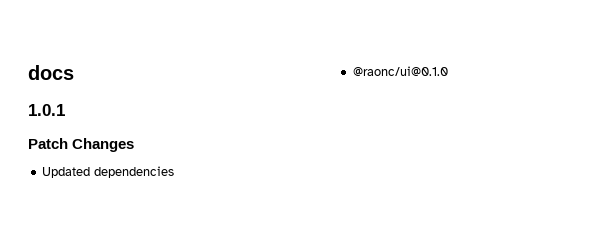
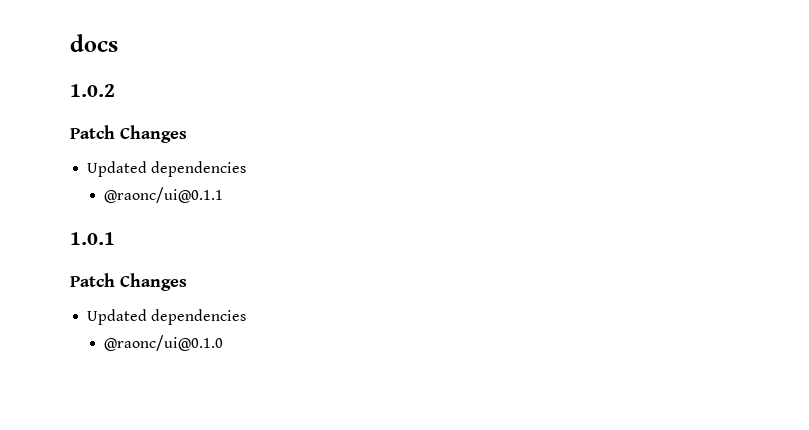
(74, 72) none -> [70,84,115,97] [70,125,187,143] [87,161,247,177] [104,187,224,203] // 1.0.2 // Patch Changes // Updated dependencies // @raonc/ui@0.1.1

